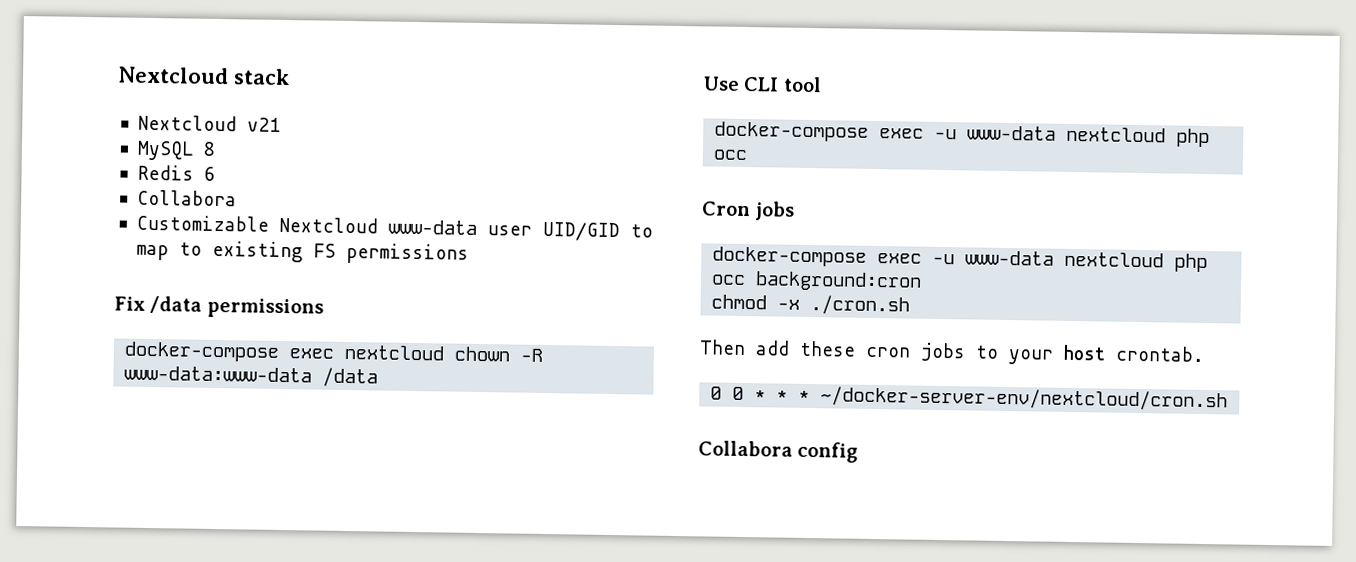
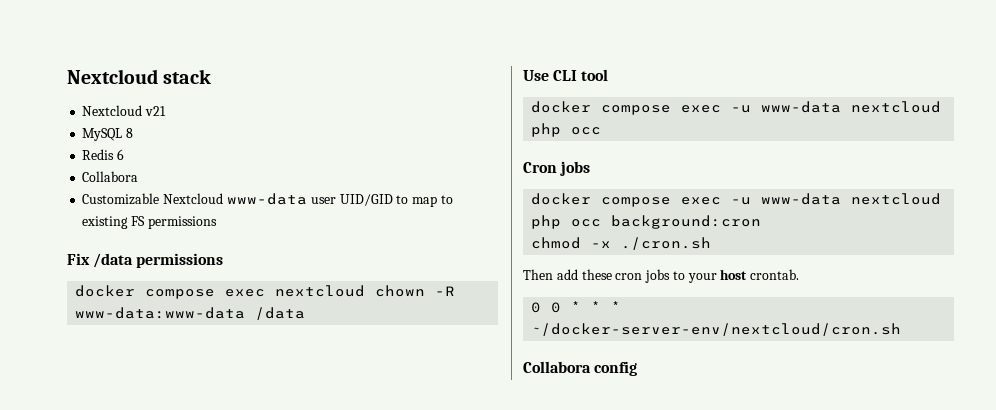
[124,341,280,362] docker-compose -> [75,285,216,299] docker compose
[714,121,870,142] docker-compose -> [531,101,672,115] docker compose
[712,246,868,267] docker-compose -> [531,193,672,207] docker compose

